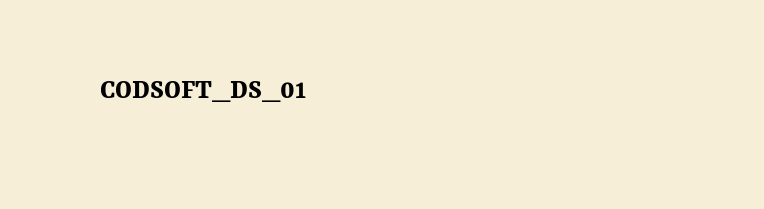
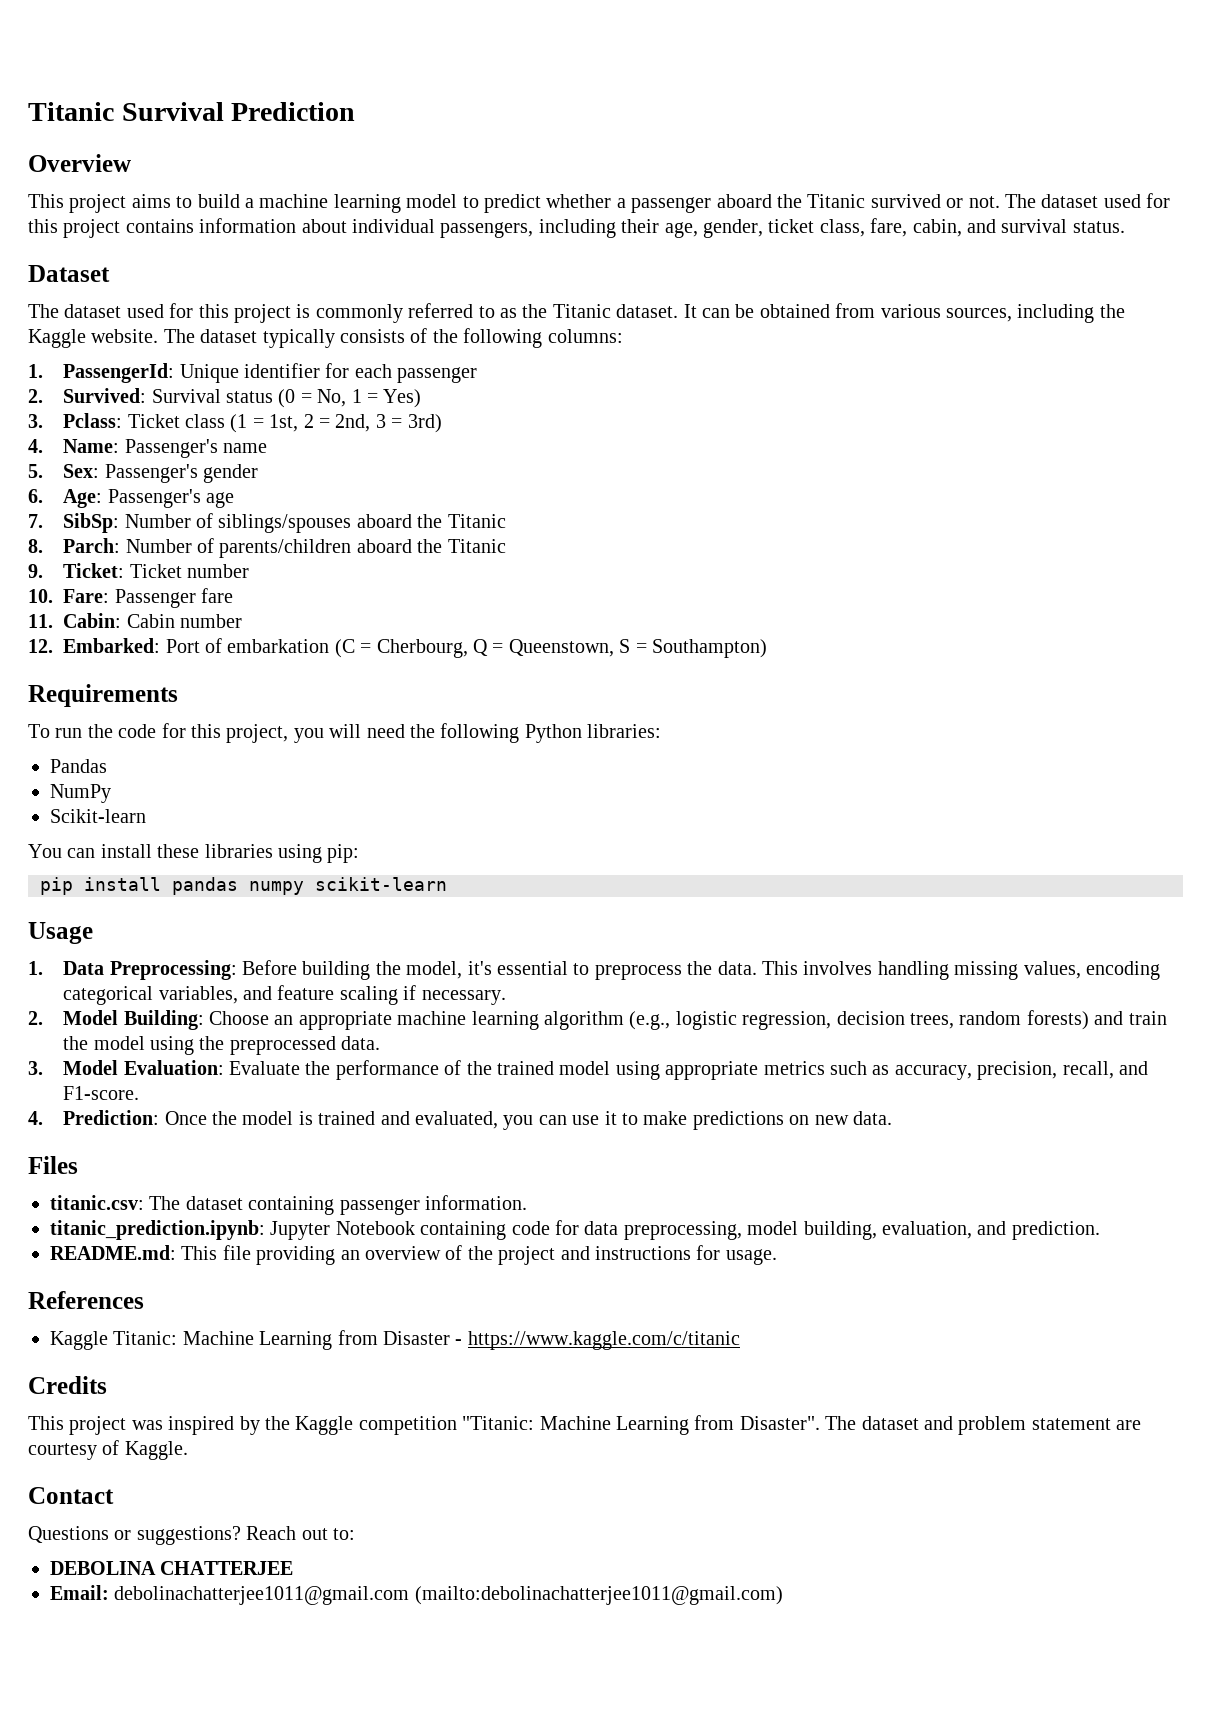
[100,81,306,102] CODSOFT_DS_01 -> [28,102,356,121] [28,154,131,172] [28,193,1171,213] [28,218,1125,238] [28,265,110,282] [28,303,1125,323] [28,328,623,348] [28,363,478,383] [28,388,422,408] [28,413,442,433] [28,439,267,458] [28,464,258,483] [28,489,234,508] [28,513,506,533] [28,538,506,558] [28,563,249,578] [28,588,233,608] [28,613,242,628] [28,638,767,658] [28,684,178,707] [28,723,662,743] [50,759,107,773] [50,784,111,803] [50,809,146,823] [28,844,360,863] [40,877,447,895] [28,922,93,944] [28,960,1160,980] [63,985,506,1005] [28,1010,1167,1030] [63,1036,381,1055] [28,1060,1148,1080] [63,1086,140,1100] [28,1110,892,1130] [28,1156,78,1174] [50,1195,527,1215] [50,1220,1100,1240] [50,1245,777,1265] [28,1291,144,1309] [50,1330,740,1350] [28,1376,107,1394] [28,1415,1142,1435] [28,1440,188,1460] [28,1487,114,1504] [28,1526,355,1545] [50,1561,294,1575] [50,1585,783,1605] Titanic Survival Prediction // Overview // This project aims to build a machine learning model to predict whether a passenger aboard the Titanic survived or not. The dataset used for this project contains information about individual passengers, including their age, gender, ticket class, fare, cabin, and survival status. // Dataset // The dataset used for this project is commonly referred to as the Titanic dataset. It can be obtained from various sources, including the Kaggle website. The dataset typically consists of the following columns: // 1. PassengerId: Unique identifier for each passenger // 2. Survived: Survival status (0 = No, 1 = Yes) // 3. Pclass: Ticket class (1 = 1st, 2 = 2nd, 3 = 3rd) // 4. Name: Passenger's name // 5. Sex: Passenger's gender // 6. Age: Passenger's age // 7. SibSp: Number of siblings/spouses aboard the Titanic // 8. Parch: Number of parents/children aboard the Titanic // 9. Ticket: Ticket number // 10. Fare: Passenger fare // 11. Cabin: Cabin number // 12. Embarked: Port of embarkation (C = Cherbourg, Q = Queenstown, S = Southampton) // Requirements // To run the code for this project, you will need the following Python libraries: // Pandas // NumPy // Scikit-learn // You can install these libraries using pip: // pip install pandas numpy scikit-learn // Usage // 1. Data Preprocessing: Before building the model, it's essential to preprocess the data. This involves handling missing values, encoding categorical variables, and feature scaling if necessary. // 2. Model Building: Choose an appropriate machine learning algorithm (e.g., logistic regression, decision trees, random forests) and train the model using the preprocessed data. // 3. Model Evaluation: Evaluate the performance of the trained model using appropriate metrics such as accuracy, precision, recall, and F1-score. // 4. Prediction: Once the model is trained and evaluated, you can use it to make predictions on new data. // Files // titanic.csv: The dataset containing passenger information. // titanic_prediction.ipynb: Jupyter Notebook containing code for data preprocessing, model building, evaluation, and prediction. // README.md: This file providing an overview of the project and instructions for usage. // References // Kaggle Titanic: Machine Learning from Disaster - https://www.kaggle.com/c/titanic // Credits // This project was inspired by the Kaggle competition "Titanic: Machine Learning from Disaster". The dataset and problem statement are courtesy of Kaggle. // Contact // Questions or suggestions? Reach out to: // DEBOLINA CHATTERJEE // Email: debolinachatterjee1011@gmail.com (mailto:debolinachatterjee1011@gmail.com)

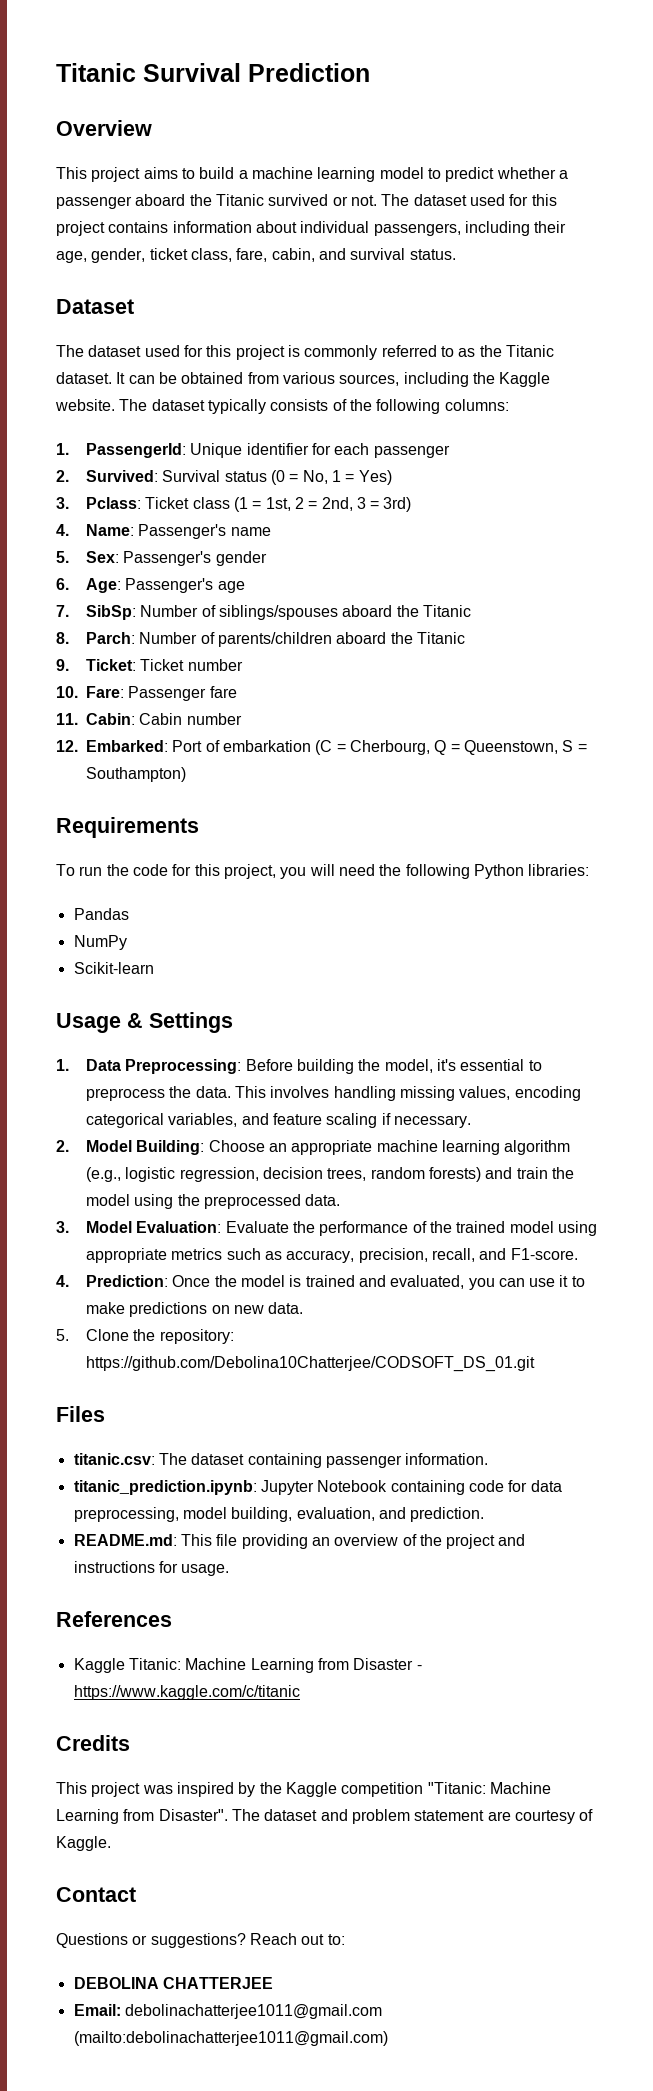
[28,844,360,863] [40,877,447,895] // You can install these libraries using pip: // pip install pandas numpy scikit-learn -> (154, 968) none
(93, 933) none -> [127,1012,233,1033] & Settings
(892, 1118) none -> [56,1329,234,1344] [85,1356,535,1372] // 5. Clone the repository: https://github.com/Debolina10Chatterjee/CODSOFT_DS_01.git

